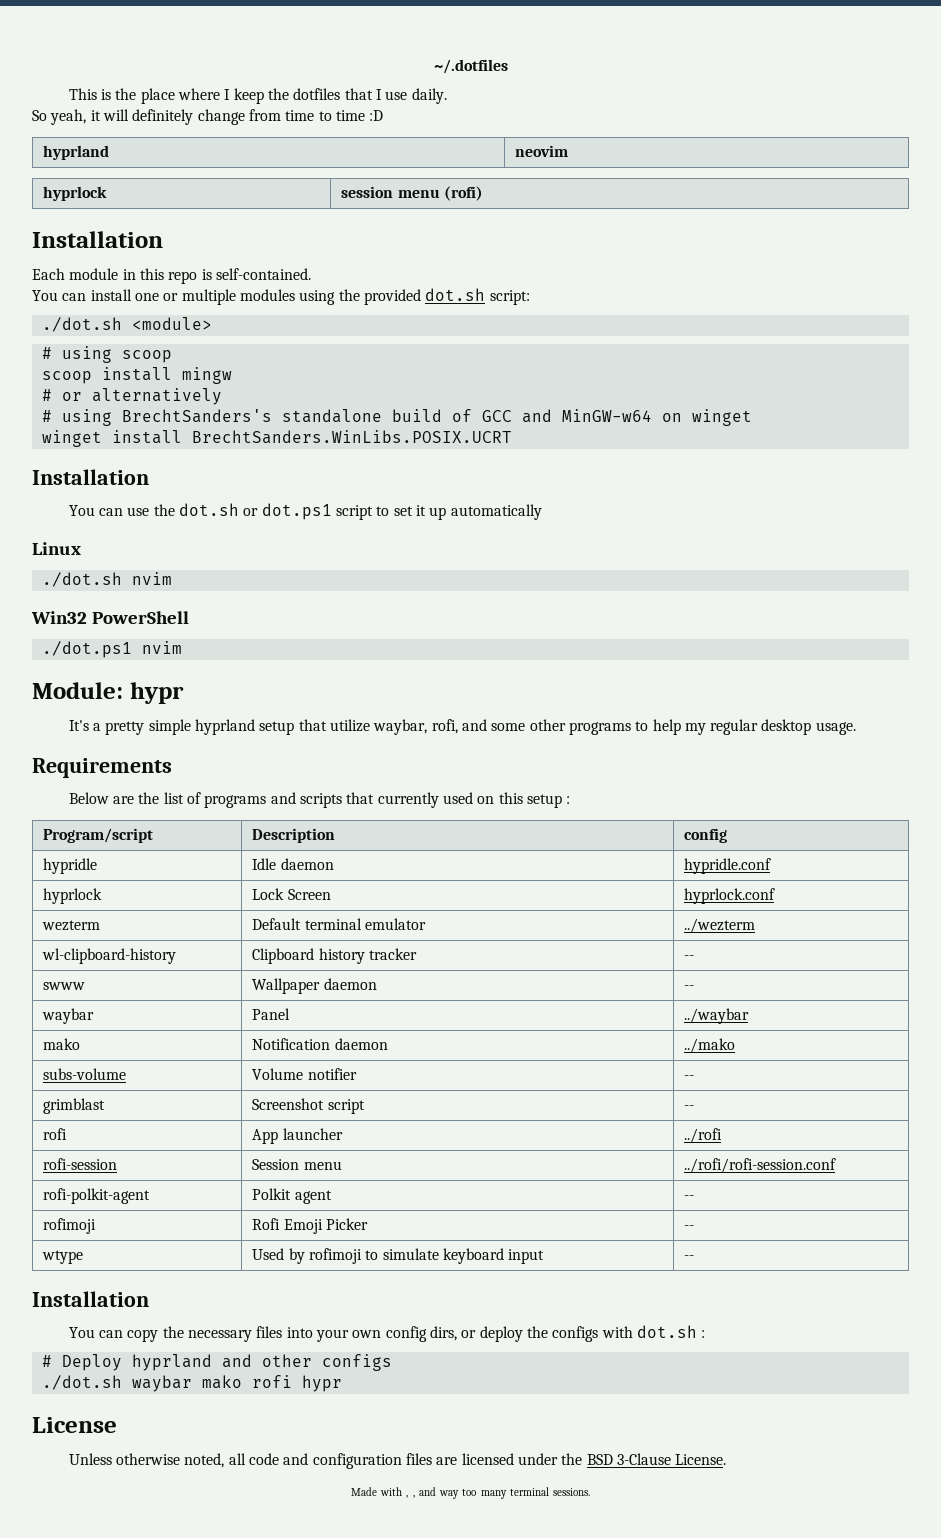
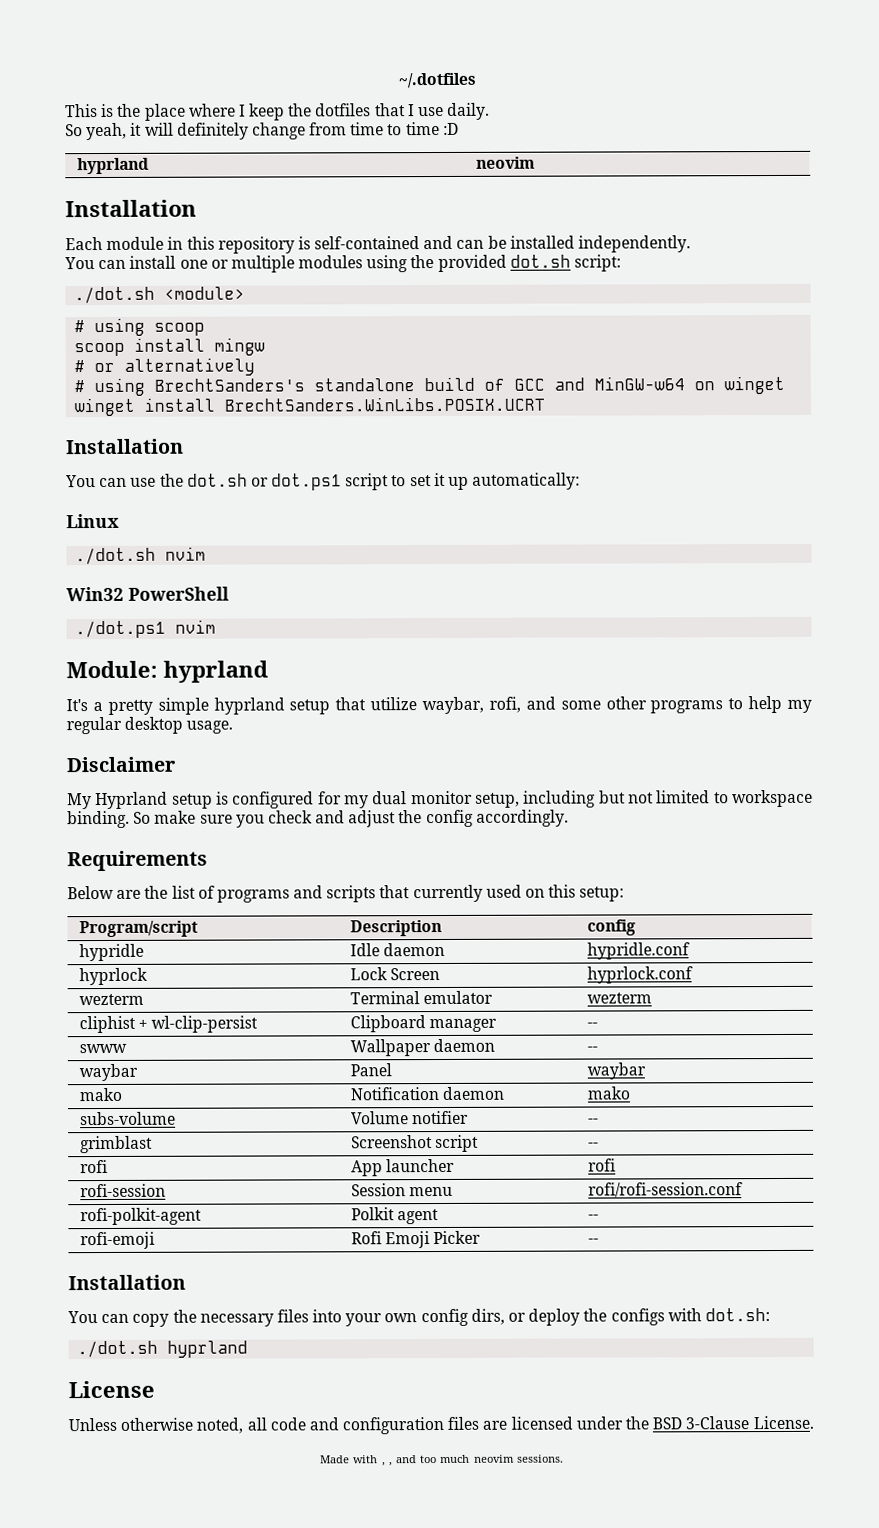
[43,186,108,201] [341,186,483,201] // hyprlock | session menu (rofi) -> (535, 162) none
[168,268,311,284] repo is self-contained. -> [217,235,692,254] repository is self-contained and can be installed independently.
[450,504,542,520] automatically -> [472,472,581,490] automatically:
[129,682,184,704] hypr -> [163,660,268,683] hyprland
(856, 728) none -> [66,756,176,773] [67,789,814,810] [67,809,569,829] // Disclaimer // My Hyprland setup is configured for my dual monitor setup, including but not limited to workspace binding. So make sure you check and adjust the config accordingly.
[526,794,571,808] setup : -> [579,886,625,902] setup:
[252,918,362,930] Default terminal -> [349,991,420,1005] Terminal
[684,918,756,933] [42,948,177,964] ../wezterm // wl-clipboard-history -> [586,992,652,1004] [78,1015,259,1034] wezterm // cliphist + wl-clip-persist
[318,948,417,964] history tracker -> [428,1018,497,1033] manager
[684,1008,750,1024] ../waybar -> [586,1062,646,1080] waybar
[684,1038,736,1053] ../mako -> [586,1086,630,1100] mako
[684,1128,723,1143] ../rofi -> [587,1158,616,1172] rofi
[684,1158,837,1173] ../rofi/rofi-session.conf -> [587,1182,743,1198] rofi/rofi-session.conf
[43,1218,97,1234] rofimoji -> [79,1231,155,1250] rofi-emoji
[42,1250,84,1264] [252,1248,545,1264] [684,1255,695,1260] // wtype | Used by rofimoji to simulate keyboard input | -- -> (599, 1241) none
[636,1325,706,1338] [41,1354,392,1371] [41,1375,342,1392] dot.sh : // # Deploy hyprland and other configs // ./dot.sh waybar mako rofi hypr -> [704,1308,770,1322] [77,1340,249,1358] dot.sh: // ./dot.sh hyprland
[439,1487,550,1499] way too many terminal -> [420,1454,515,1464] too much neovim

